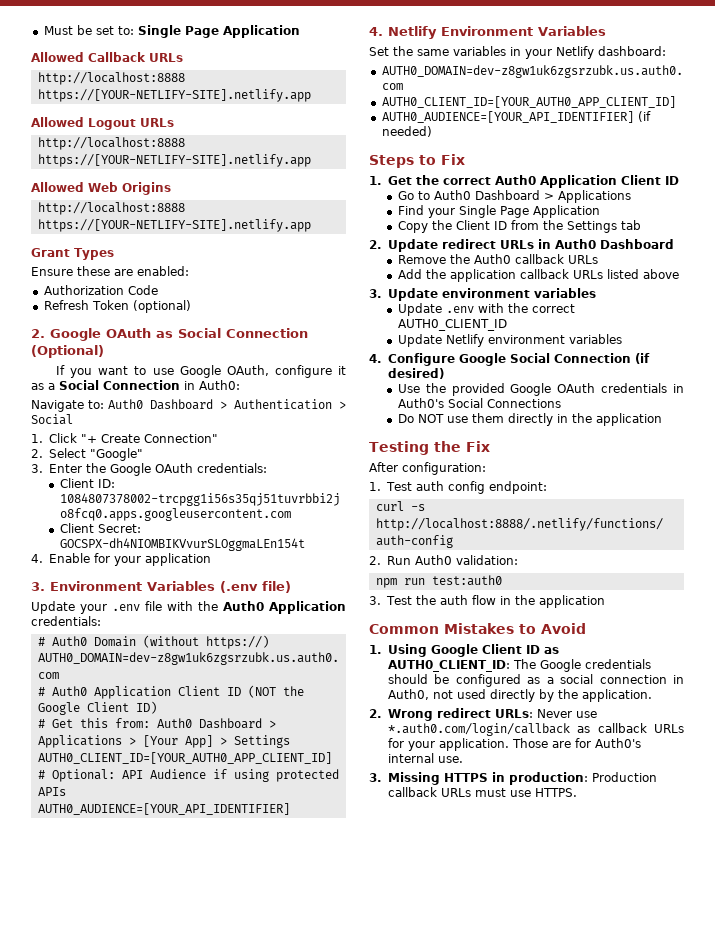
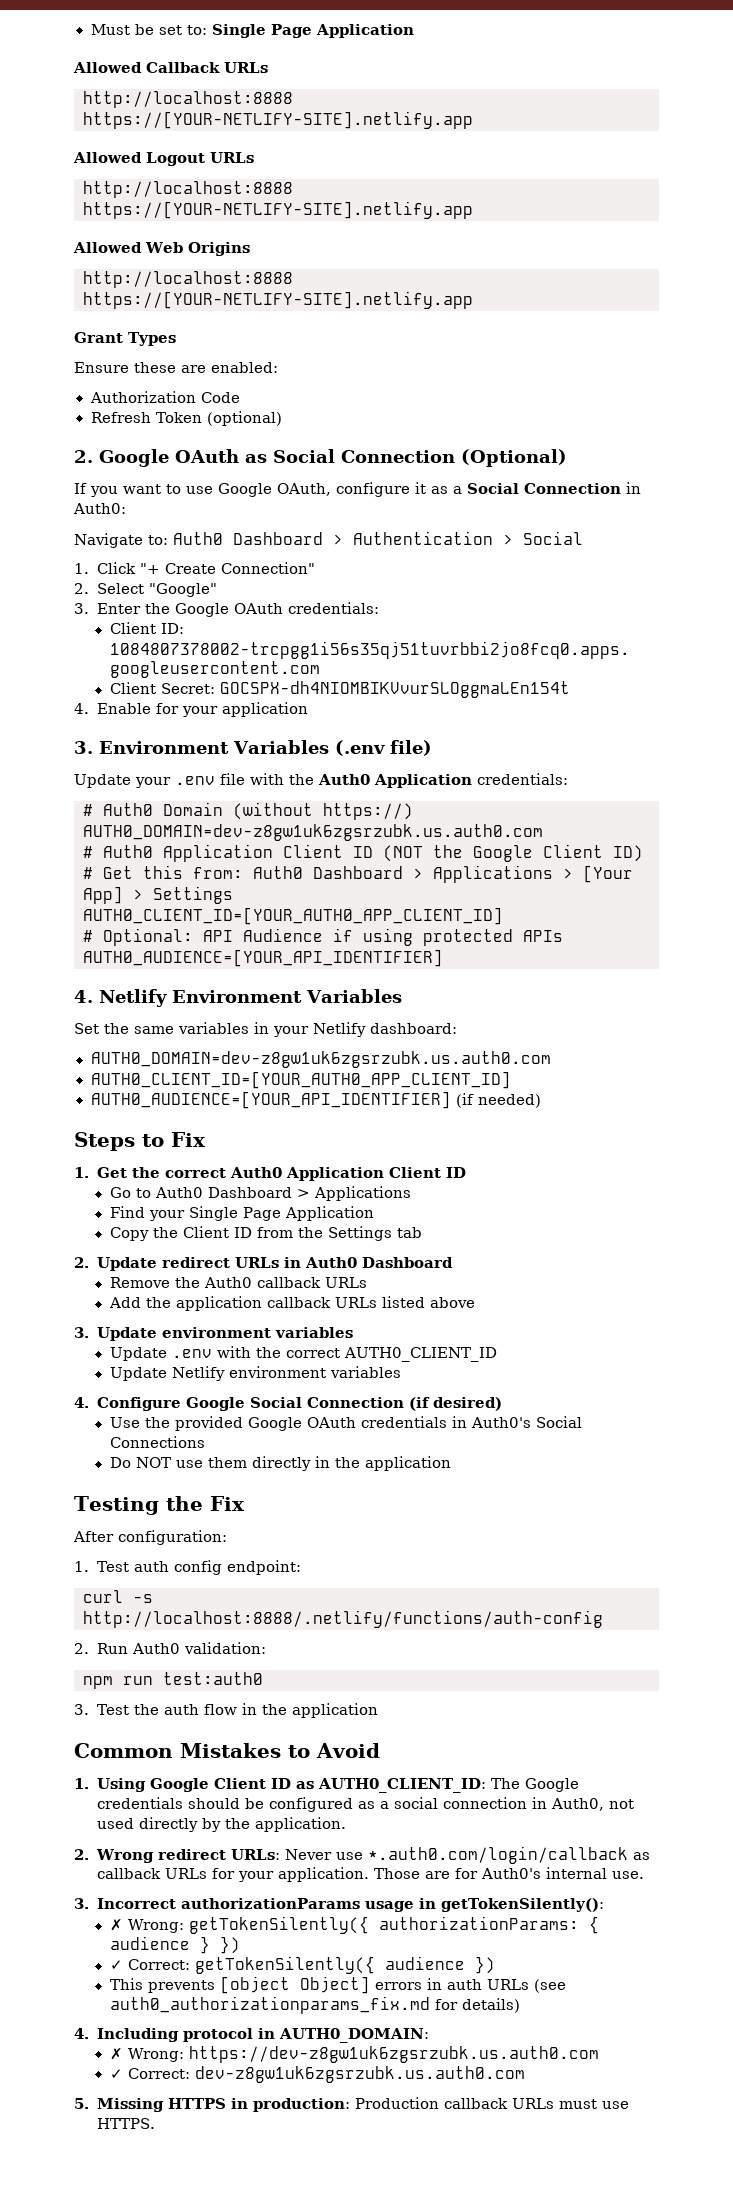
(382, 777) none -> [96,1898,605,1912] [109,1916,599,1934] [109,1936,240,1954] [109,1956,495,1974] [109,1976,566,1994] [109,1996,520,2014] [74,2028,429,2043] [109,2046,599,2063] [109,2066,525,2083] [74,2098,89,2109] Incorrect authorizationParams usage in getTokenSilently(): // ✗ Wrong: getTokenSilently({ authorizationParams: { audience } }) // ✓ Correct: getTokenSilently({ audience }) // This prevents [object Object] errors in auth URLs (see auth0_authorizationparams_fix.md for details) // 4. Including protocol in AUTH0_DOMAIN: // ✗ Wrong: https://dev-z8gw1uk6zgsrzubk.us.auth0.com // ✓ Correct: dev-z8gw1uk6zgsrzubk.us.auth0.com // 5.

